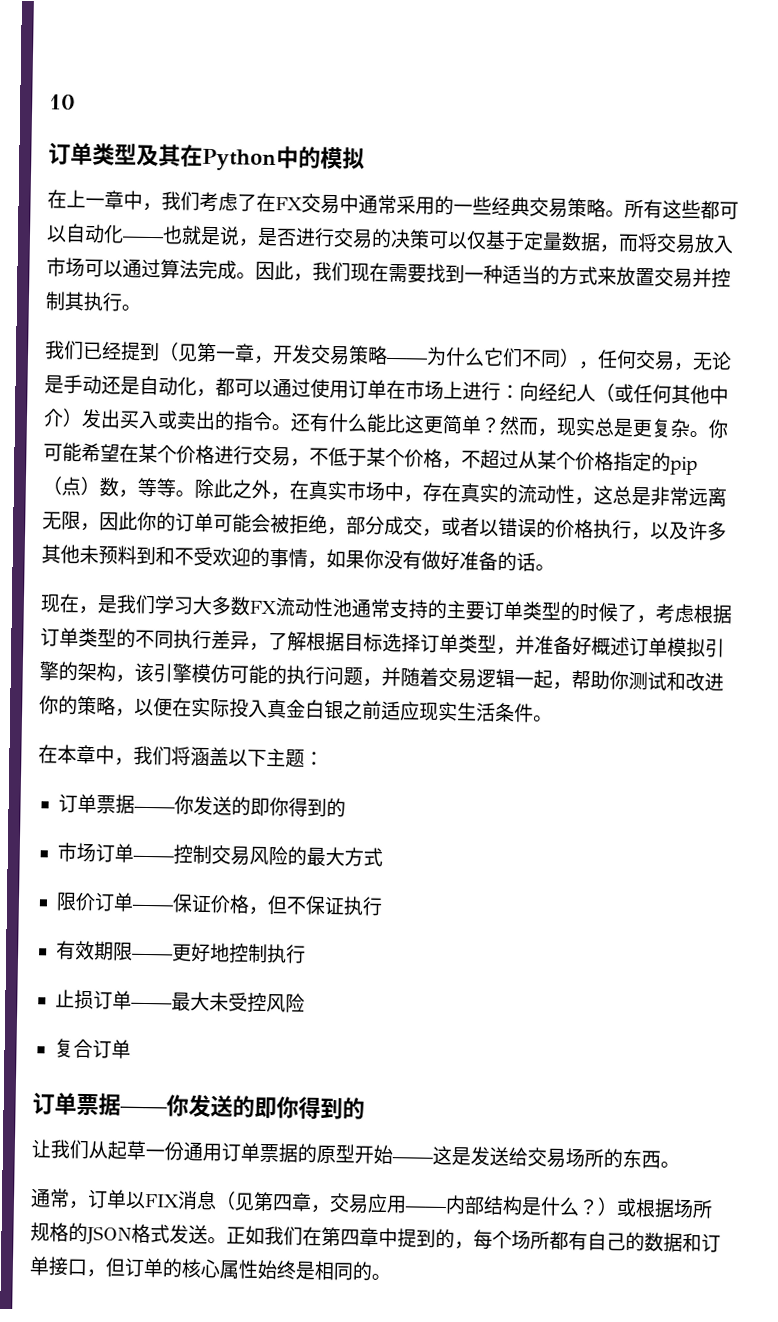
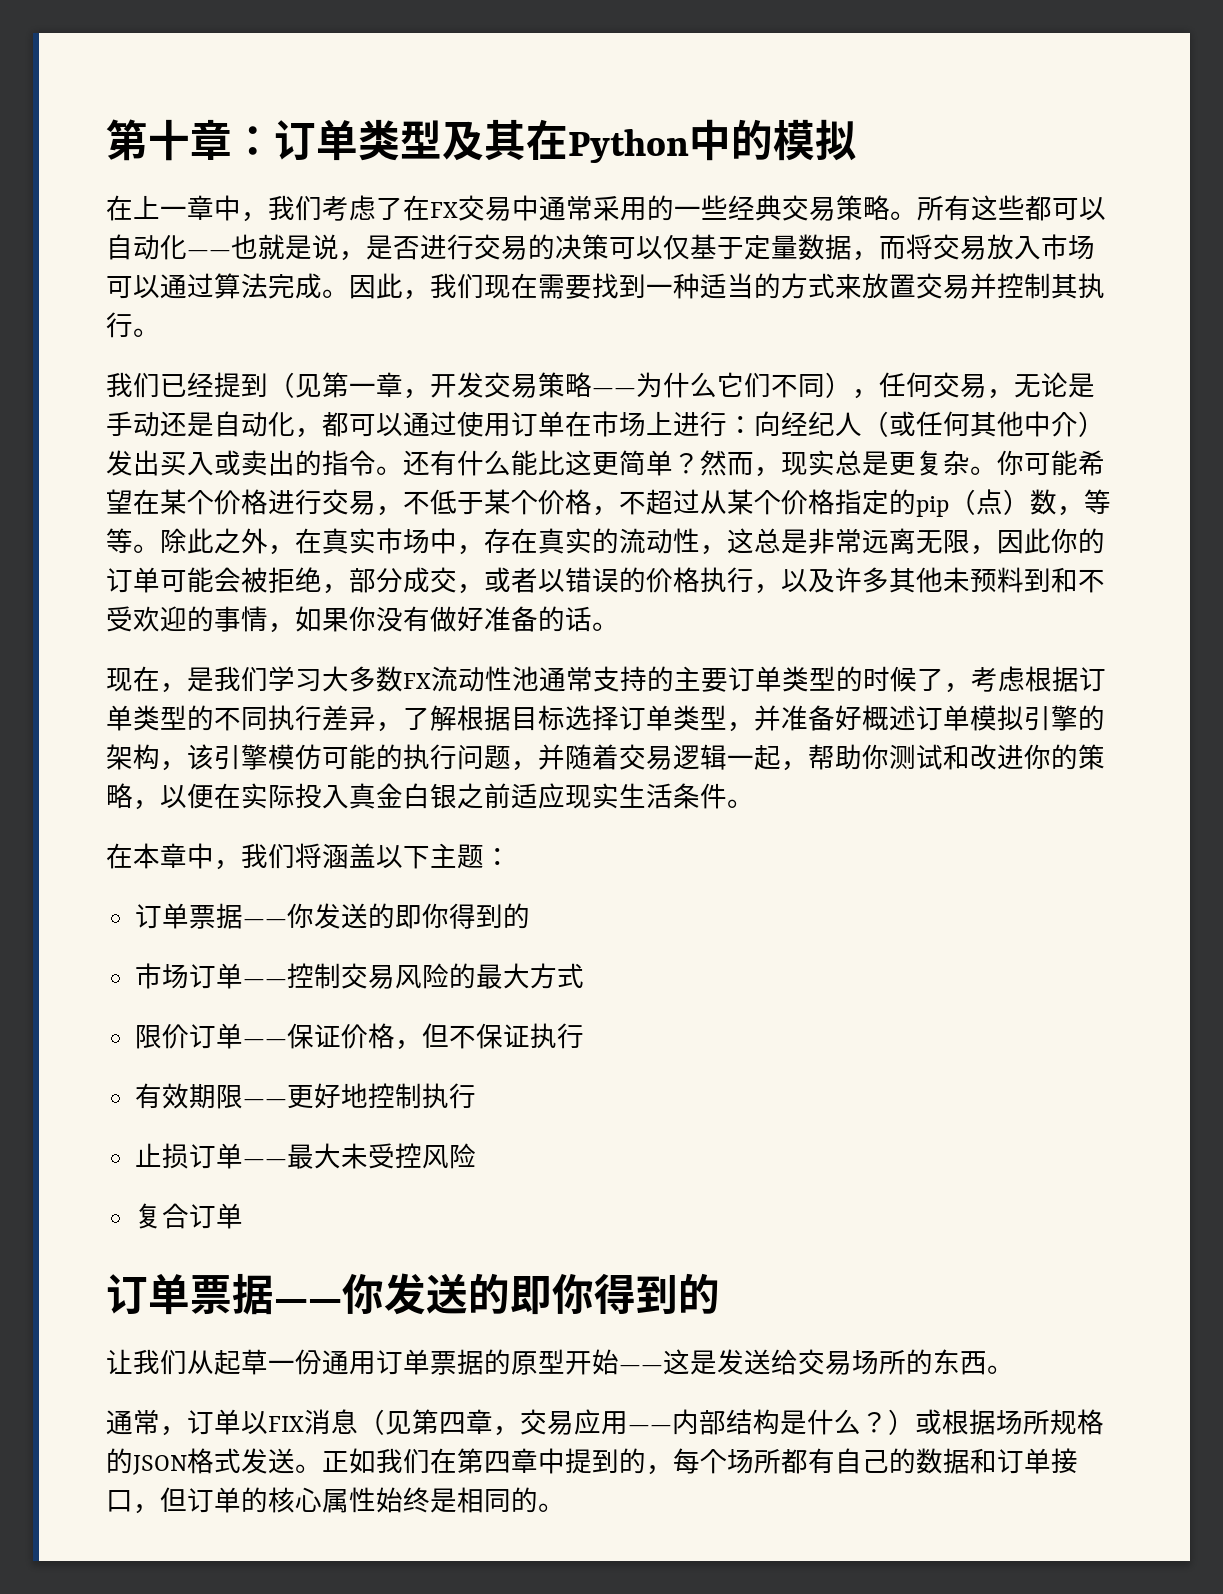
[49,94,76,110] 10 // -> [106,119,274,161] 第十章：

